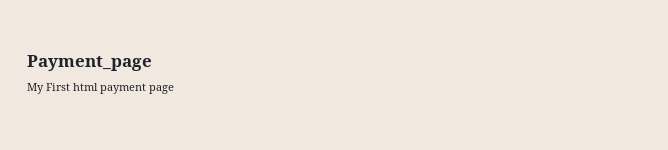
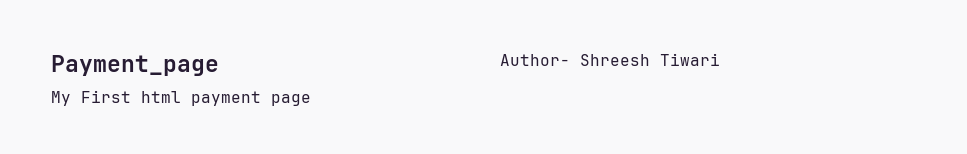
(174, 89) none -> [500,53,720,66] // Author- Shreesh Tiwari

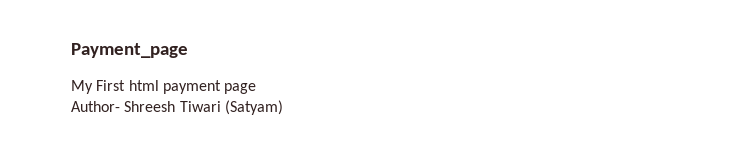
(720, 59) none -> [224,100,283,115] (Satyam)

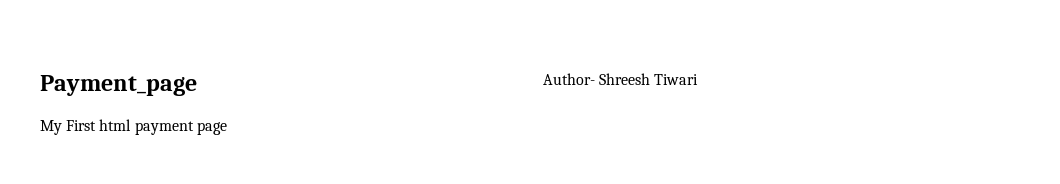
[224,100,283,115] (Satyam) -> (699, 79) none

